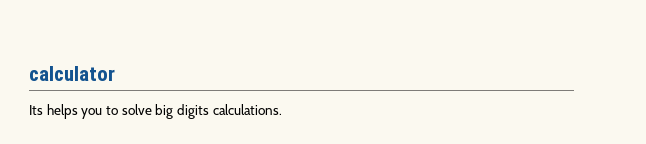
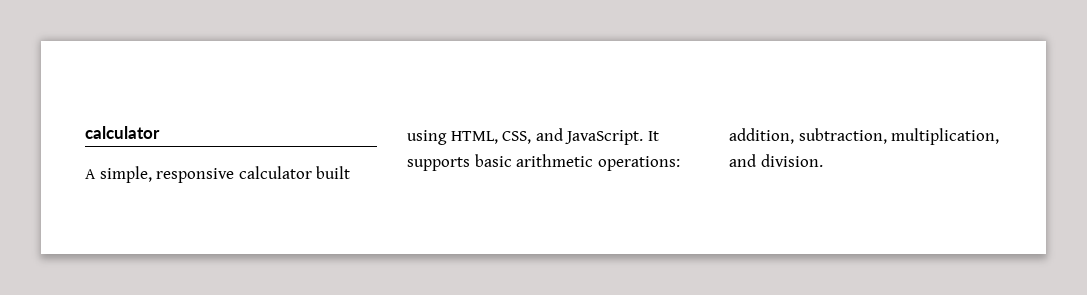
[29,104,282,119] Its helps you to solve big digits calculations. -> [85,166,351,183] [407,128,659,145] [407,154,680,171] [729,128,1000,145] [729,154,823,167] A simple, responsive calculator built using HTML, CSS, and JavaScript. It supports basic arithmetic operations: addition, subtraction, multiplication, and division.

